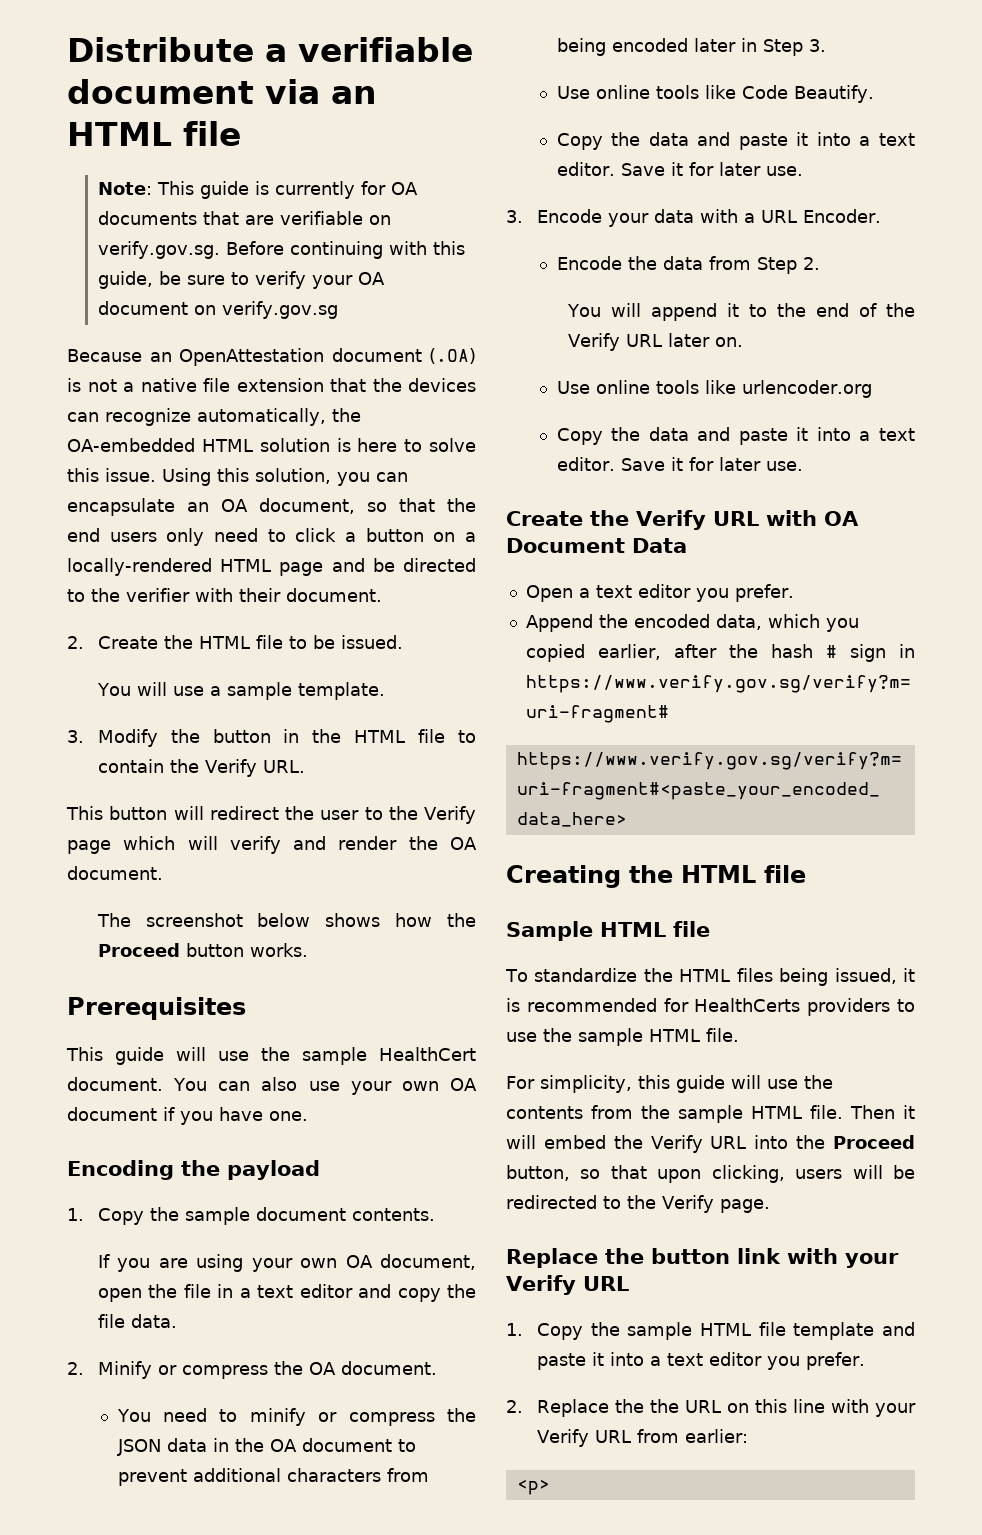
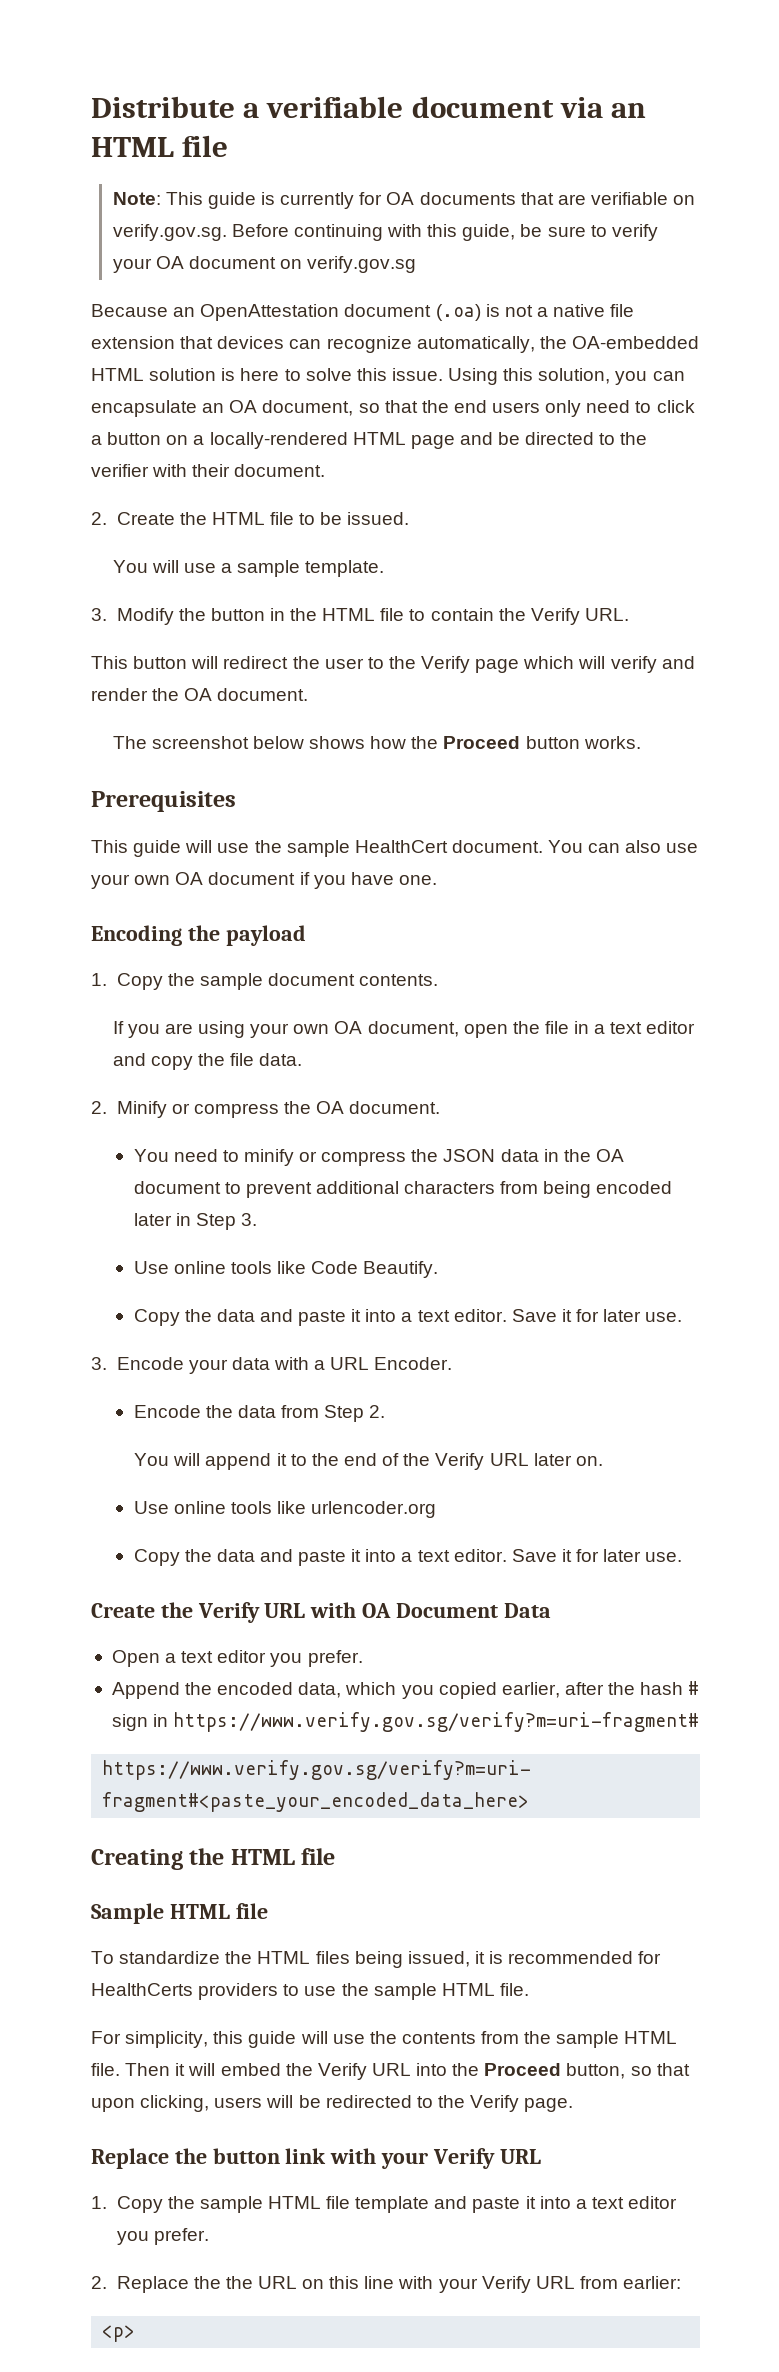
[429,348,476,364] (.OA) -> [435,304,481,321] (.oa)
[372,378,402,392] the -> (214, 342) none

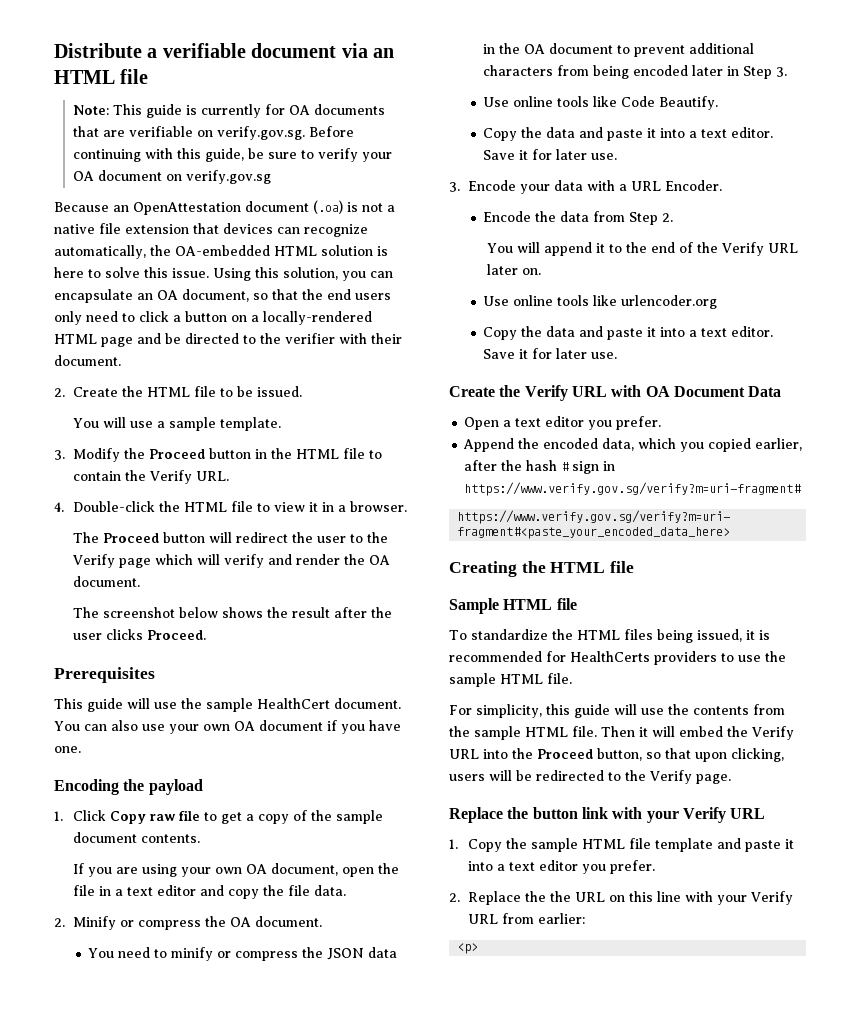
(206, 614) none -> [149,449,206,459] Proceed
[91,656,128,669] This -> [54,501,408,512] [73,532,160,543] 4. Double-click the HTML file to view it in a browser. // The Proceed
[370,736,641,749] how the Proceed button works. -> [267,607,393,618] [73,629,207,640] the result after the user clicks Proceed.
[116,973,163,990] Copy -> [73,810,308,824] Click Copy raw file to get a copy of

